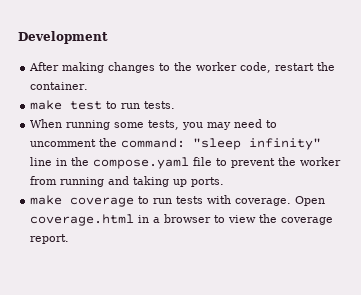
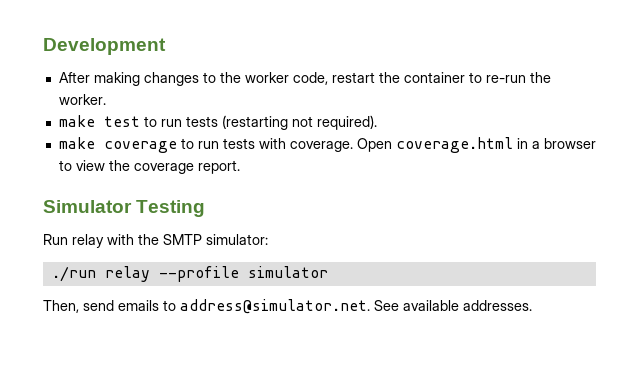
[30,82,89,90] container. -> [403,72,551,83] [58,94,106,105] container to re-run the worker.
[144,101,176,109] [30,119,278,130] [30,138,322,150] [30,157,342,169] [30,176,225,187] tests. // When running some tests, you may need to uncomment the command: "sleep infinity" line in the compose.yaml file to prevent the worker from running and taking up ports. -> [185,115,377,130] tests (restarting not required).
(70, 239) none -> [43,200,206,217] [43,234,268,248] [51,266,328,282] [43,299,532,314] // Simulator Testing // Run relay with the SMTP simulator: // ./run relay --profile simulator // Then, send emails to address@simulator.net. See available addresses.

